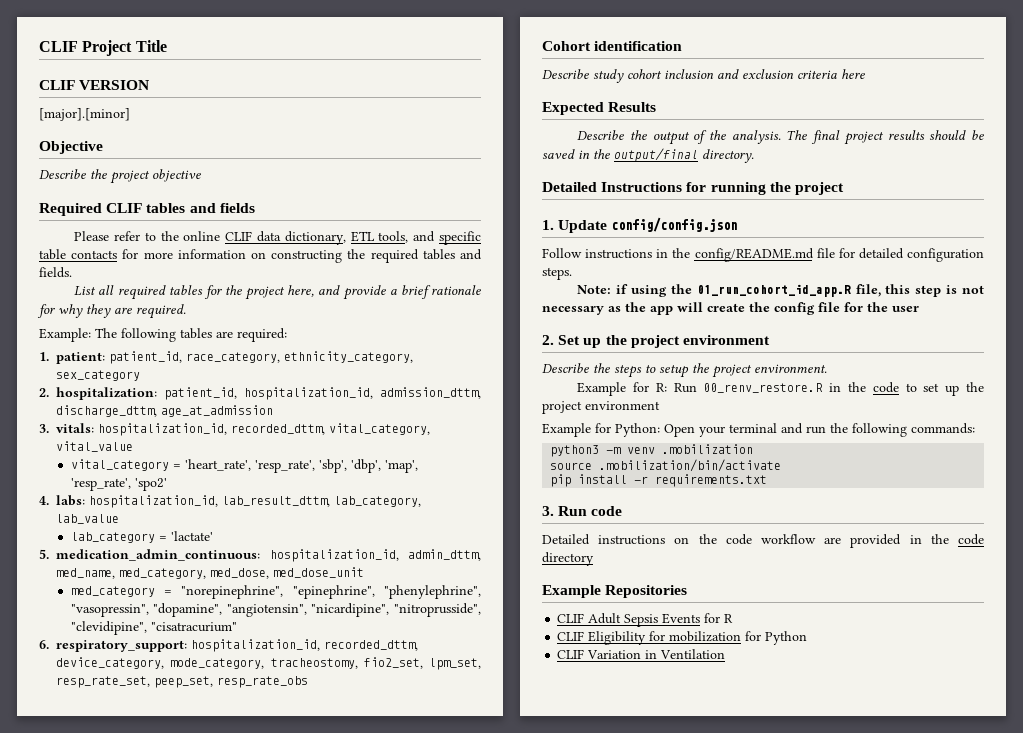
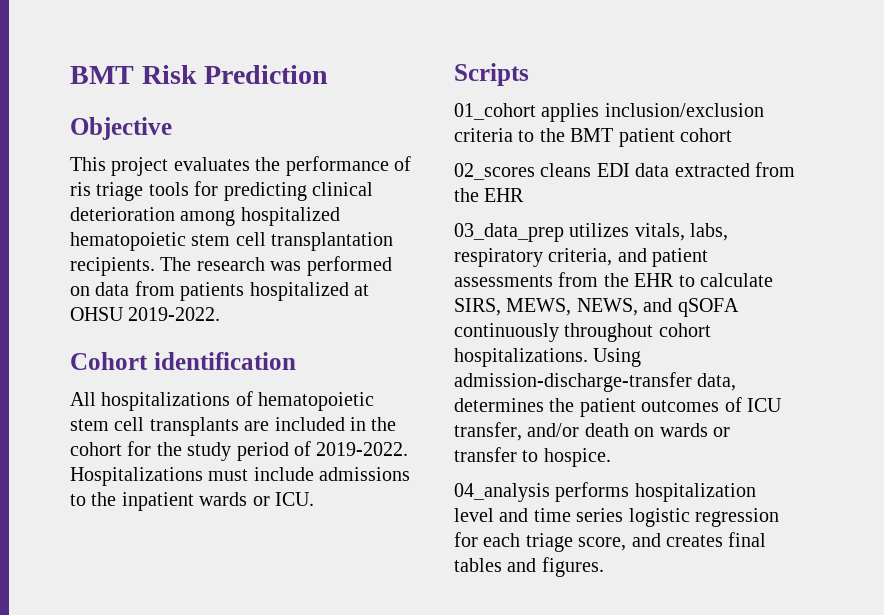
[39,40,167,56] [39,80,150,90] [39,108,130,121] [39,141,103,154] [39,169,201,184] [39,203,255,216] [74,231,481,245] [39,249,482,263] [39,267,72,278] [74,285,482,300] [37,304,186,319] [39,328,287,342] [39,351,413,364] [56,370,140,381] [39,387,481,400] [56,405,273,417] [39,423,430,436] [56,441,133,452] [70,459,418,473] [70,478,167,491] [39,495,421,508] [56,514,119,524] [70,531,213,543] [39,549,481,562] [56,567,364,579] [70,585,481,599] [70,603,482,617] [70,621,237,635] [39,639,418,652] [56,657,481,670] [56,676,308,688] [542,41,683,51] [542,69,865,83] [542,102,657,115] [577,130,984,145] [542,148,754,163] [542,182,844,195] [542,217,738,233] [542,248,984,262] [542,267,572,280] [577,284,984,297] [542,302,919,315] [542,335,770,348] [542,363,827,378] [577,382,984,396] [542,401,660,414] [542,423,975,437] [550,444,754,457] [550,459,782,472] [550,474,768,487] [542,506,623,516] [542,534,984,548] [542,552,594,566] [542,585,688,598] [557,613,734,627] [557,631,808,645] [557,649,726,659] CLIF Project Title // CLIF VERSION // [major].[minor] // Objective // Describe the project objective // Required CLIF tables and fields // Please refer to the online CLIF data dictionary, ETL tools, and specific table contacts for more information on constructing the required tables and fields. // List all required tables for the project here, and provide a brief rationale for why they are required. // Example: The following tables are required: // 1. patient: patient_id, race_category, ethnicity_category, sex_category // 2. hospitalization: patient_id, hospitalization_id, admission_dttm, discharge_dttm, age_at_admission // 3. vitals: hospitalization_id, recorded_dttm, vital_category, vital_value // vital_category = 'heart_rate', 'resp_rate', 'sbp', 'dbp', 'map', 'resp_rate', 'spo2' // 4. labs: hospitalization_id, lab_result_dttm, lab_category, lab_value // lab_category = 'lactate' // 5. medication_admin_continuous: hospitalization_id, admin_dttm, med_name, med_category, med_dose, med_dose_unit // med_category = "norepinephrine", "epinephrine", "phenylephrine", "vasopressin", "dopamine", "angiotensin", "nicardipine", "nitroprusside", "clevidipine", "cisatracurium" // 6. respiratory_support: hospitalization_id, recorded_dttm, device_category, mode_category, tracheostomy, fio2_set, lpm_set, resp_rate_set, peep_set, resp_rate_obs // Cohort identification // Describe study cohort inclusion and exclusion criteria here // Expected Results // Describe the output of the analysis. The final project results should be saved in the output/final directory. // Detailed Instructions for running the project // 1. Update config/config.json // Follow instructions in the config/README.md file for detailed configuration steps. // Note: if using the 01_run_cohort_id_app.R file, this step is not necessary as the app will create the config file for the user // 2. Set up the project environment // Describe the steps to setup the project environment. // Example for R: Run 00_renv_restore.R in the code to set up the project environment // Example for Python: Open your terminal and run the following commands: // python3 -m venv .mobilization // source .mobilization/bin/activate // pip install -r requirements.txt // 3. Run code // Detailed instructions on the code workflow are provided in the code directory // Example Repositories // CLIF Adult Sepsis Events for R // CLIF Eligibility for mobilization for Python // CLIF Variation in Ventilation -> [70,65,329,84] [70,117,172,140] [70,156,411,176] [70,181,373,201] [70,207,340,226] [70,232,394,251] [70,256,392,276] [70,281,369,301] [70,307,221,321] [70,352,296,370] [70,391,375,411] [70,417,397,436] [70,441,409,461] [70,467,411,486] [70,492,314,511] [454,63,529,86] [454,103,764,122] [454,128,732,147] [454,162,795,180] [454,188,525,202] [454,223,729,242] [454,248,709,267] [454,272,773,287] [454,298,739,317] [454,323,711,342] [454,348,642,367] [454,372,737,392] [454,397,782,417] [454,422,730,441] [454,447,611,467] [454,482,756,502] [454,508,779,527] [454,532,767,552] [454,557,604,577] BMT Risk Prediction // Objective // This project evaluates the performance of ris triage tools for predicting clinical deterioration among hospitalized hematopoietic stem cell transplantation recipients. The research was performed on data from patients hospitalized at OHSU 2019-2022. // Cohort identification // All hospitalizations of hematopoietic stem cell transplants are included in the cohort for the study period of 2019-2022. Hospitalizations must include admissions to the inpatient wards or ICU. // Scripts // 01_cohort applies inclusion/exclusion criteria to the BMT patient cohort // 02_scores cleans EDI data extracted from the EHR // 03_data_prep utilizes vitals, labs, respiratory criteria, and patient assessments from the EHR to calculate SIRS, MEWS, NEWS, and qSOFA continuously throughout cohort hospitalizations. Using admission-discharge-transfer data, determines the patient outcomes of ICU transfer, and/or death on wards or transfer to hospice. // 04_analysis performs hospitalization level and time series logistic regression for each triage score, and creates final tables and figures.

